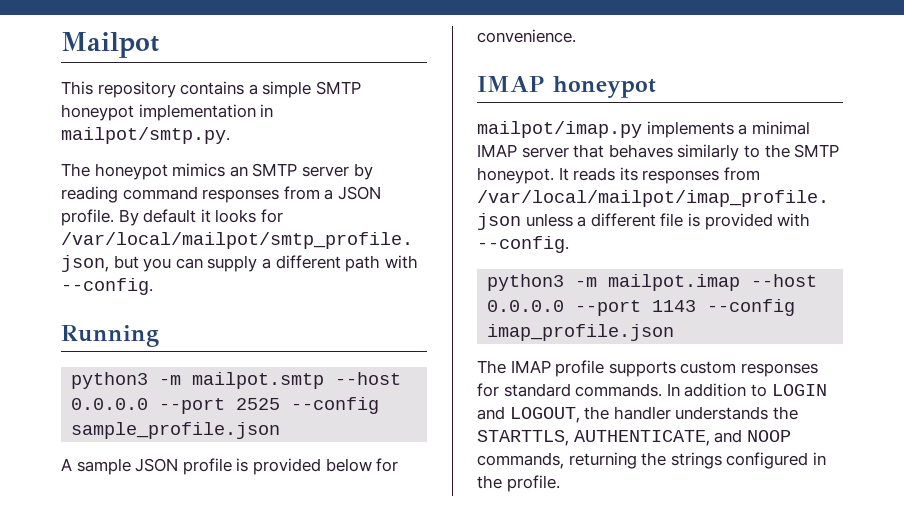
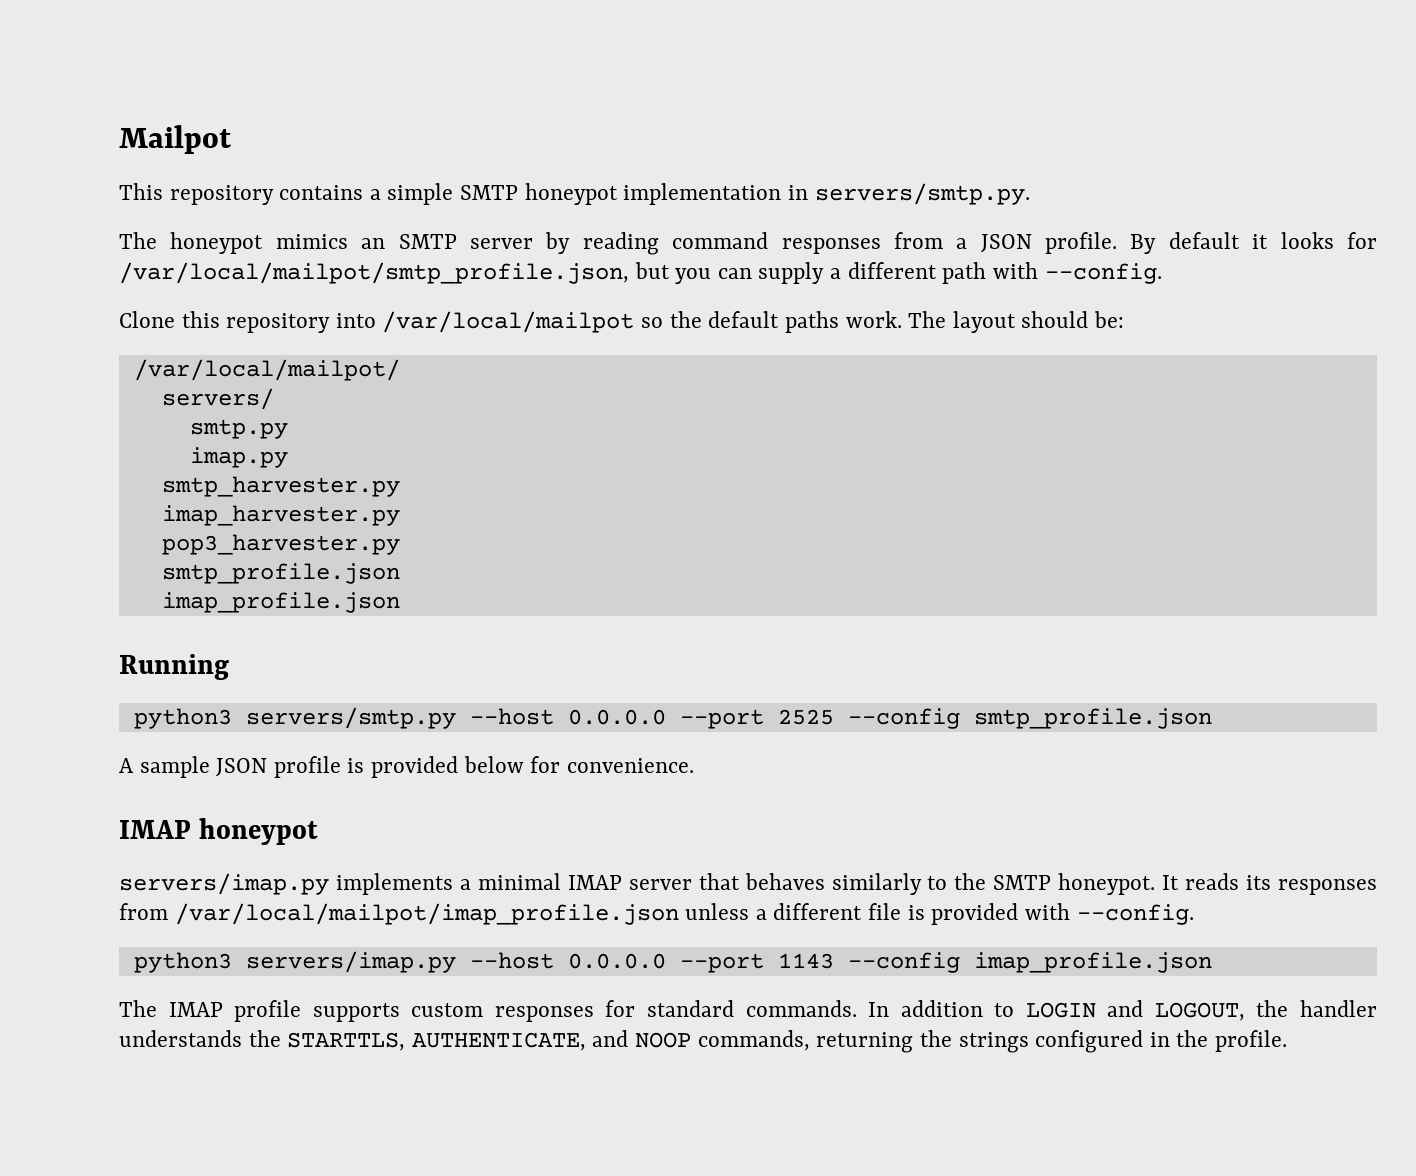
[61,127,230,144] mailpot/smtp.py. -> [814,183,1030,205] servers/smtp.py.
(153, 286) none -> [119,311,1124,333] [133,359,400,381] [161,388,274,410] [189,419,288,439] [189,447,288,468] [161,476,400,497] [161,505,400,526] [161,534,400,555] [161,563,400,584] [161,592,400,613] // Clone this repository into /var/local/mailpot so the default paths work. The layout should be: // /var/local/mailpot/ // servers/ // smtp.py // imap.py // smtp_harvester.py // imap_harvester.py // pop3_harvester.py // smtp_profile.json // imap_profile.json
[159,372,325,389] -m mailpot.smtp -> [245,707,456,729] servers/smtp.py
[71,422,281,439] sample_profile.json -> [973,708,1212,729] smtp_profile.json
[477,121,642,138] mailpot/imap.py -> [119,873,329,895] servers/imap.py
[575,274,741,291] -m mailpot.imap -> [245,951,456,973] servers/imap.py

